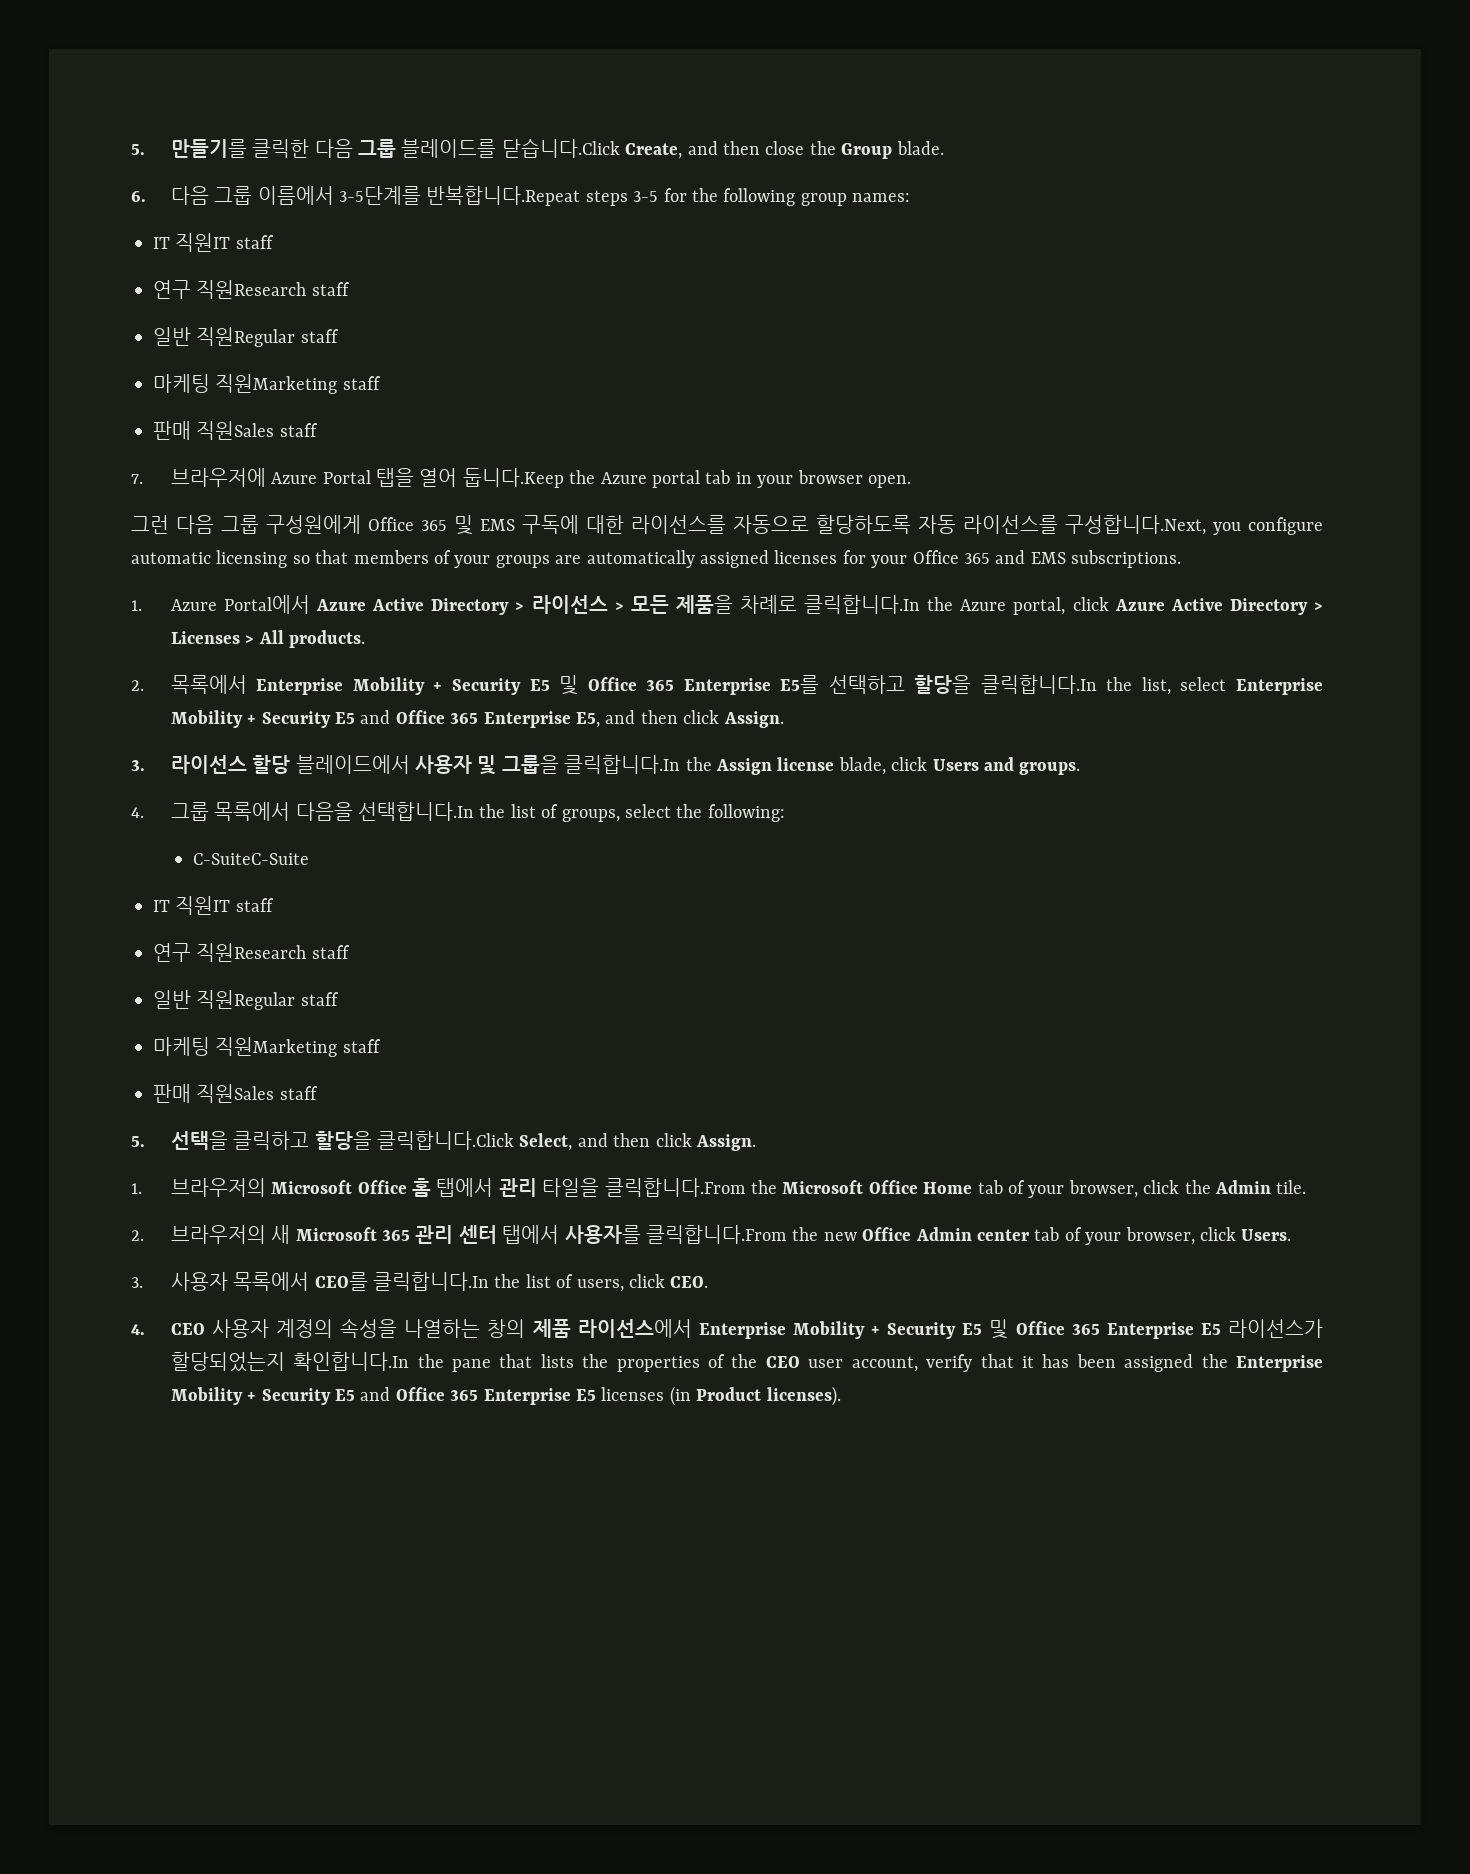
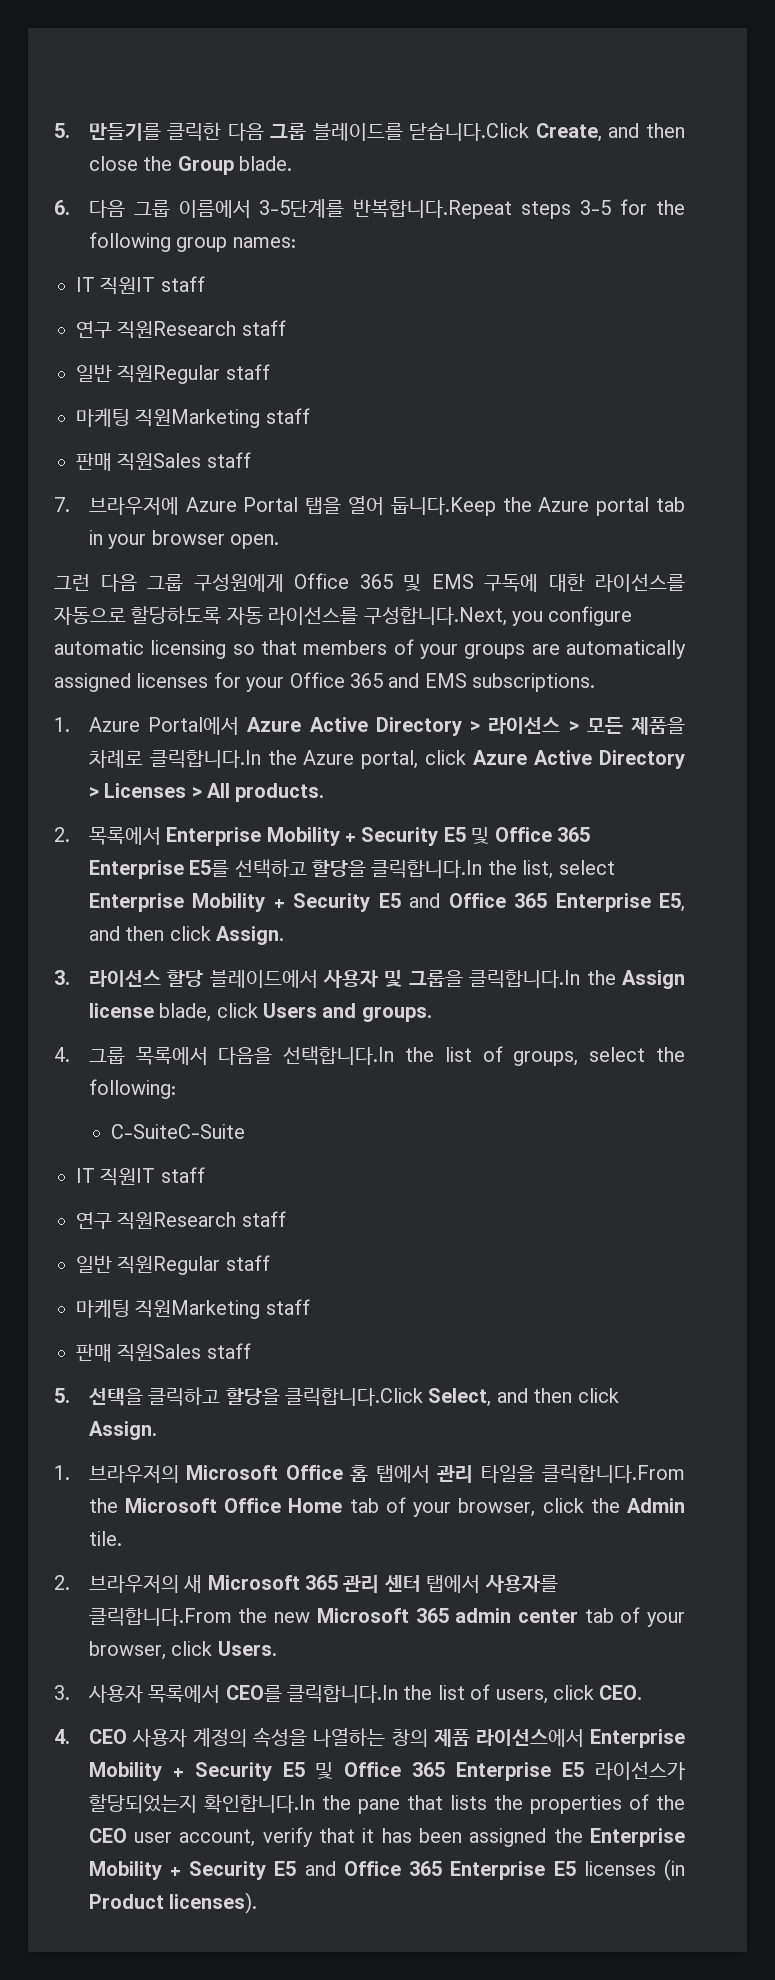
[862,1227,972,1241] Office Admin -> [316,1608,512,1623] Microsoft 365 admin

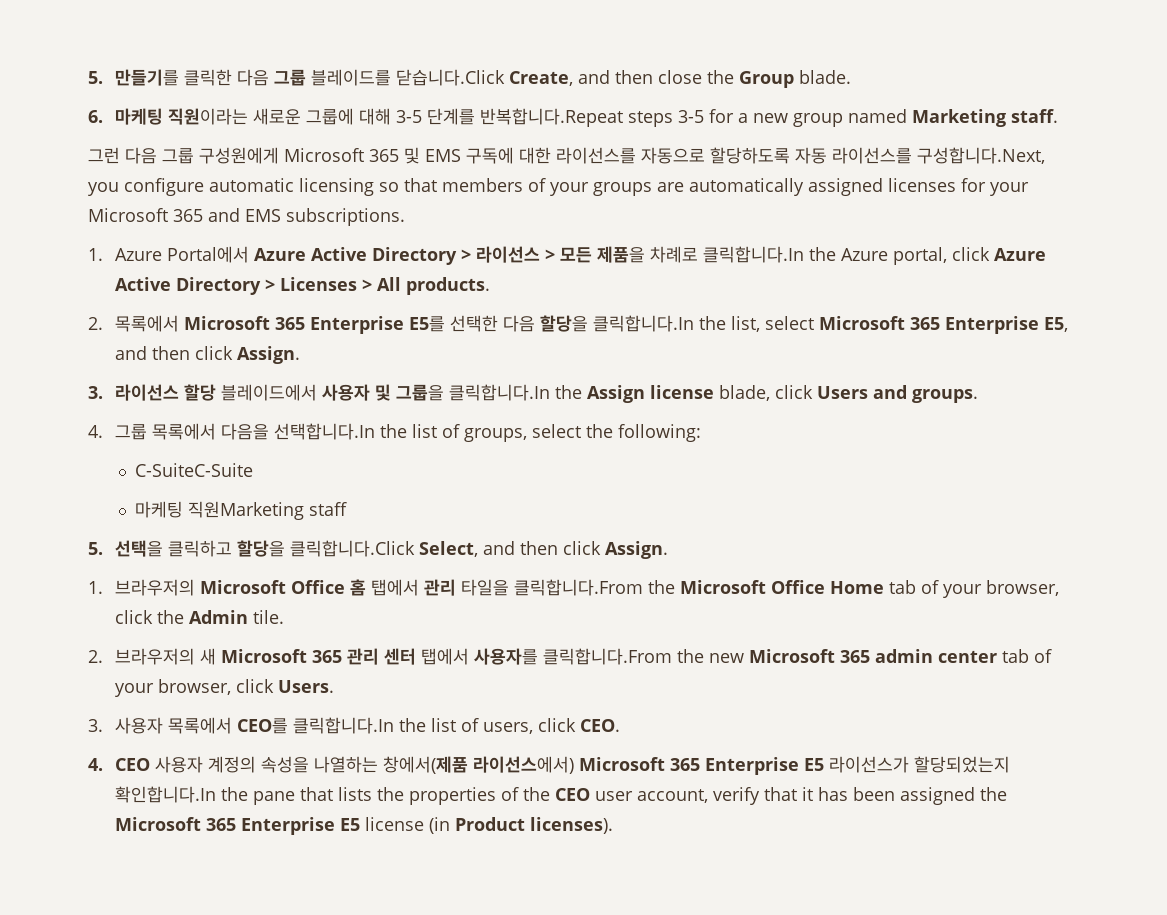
[88,199,685,219] [88,232,296,252] [76,276,205,295] [76,320,286,339] [76,364,270,384] [76,408,310,428] [76,452,251,471] [54,496,685,516] [88,530,279,549] 다음 그룹 이름에서 3-5단계를 반복합니다.Repeat steps 3-5 for the following group names: // IT 직원IT staff // 연구 직원Research staff // 일반 직원Regular staff // 마케팅 직원Marketing staff // 판매 직원Sales staff // 7. 브라우저에 Azure Portal 탭을 열어 둡니다.Keep the Azure portal tab in your browser open. -> [115,108,1059,127] 마케팅 직원이라는 새로운 그룹에 대해 3-5 단계를 반복합니다.Repeat steps 3-5 for a new group named Marketing staff.
[294,573,349,589] Office -> [284,148,364,162] Microsoft
[289,672,345,688] Office -> [88,208,168,222] Microsoft
[166,827,552,846] Enterprise Mobility + Security E5 및 Office -> [184,316,271,330] Microsoft
[234,859,307,878] 선택하고 -> [450,315,536,332] 선택한 다음
[88,893,506,912] Enterprise Mobility + Security E5 and Office -> [819,316,906,330] Microsoft
[76,1167,205,1186] [76,1211,286,1230] [76,1255,270,1275] [76,1299,310,1319] [76,1343,251,1362] // IT 직원IT staff // 연구 직원Research staff // 일반 직원Regular staff // 마케팅 직원Marketing staff // 판매 직원Sales staff -> [135,501,348,520] // 마케팅 직원Marketing staff
[391,1729,685,1748] [88,1762,402,1781] 창의 제품 라이선스에서 Enterprise Mobility + Security E5 및 Office -> [383,756,666,774] 창에서(제품 라이선스에서) Microsoft
[589,1828,685,1847] [88,1861,656,1880] Enterprise Mobility + Security E5 and Office 365 Enterprise E5 licenses -> [115,817,425,835] Microsoft 365 Enterprise E5 license

